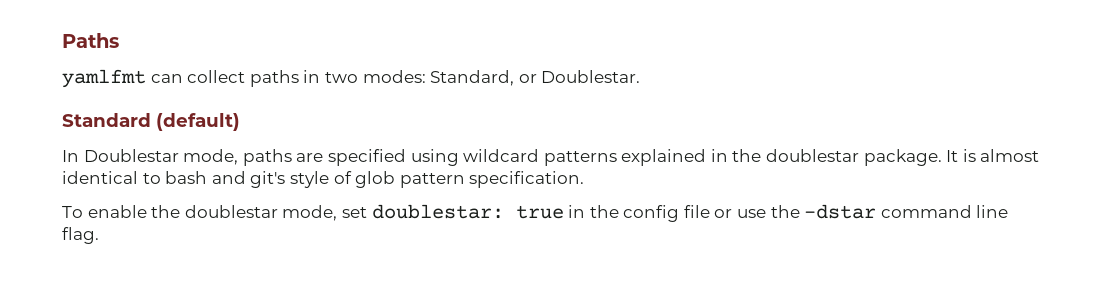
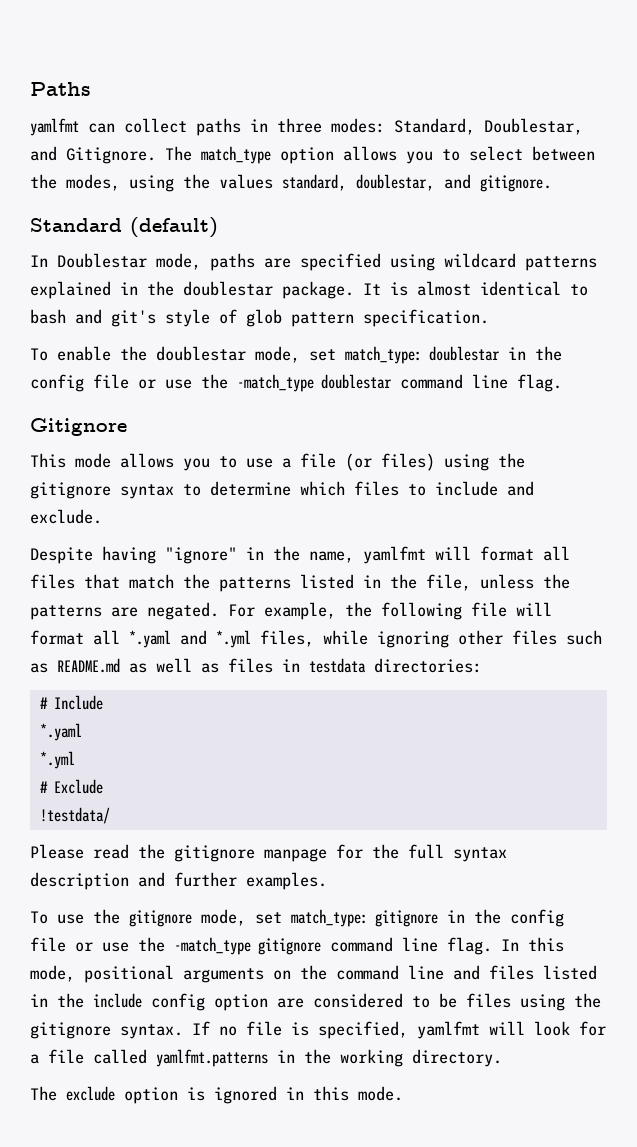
[324,72,358,83] two -> [277,118,322,133] three
[518,70,641,83] or Doublestar. -> [484,118,583,135] [30,146,595,164] [30,174,552,192] Doublestar, and Gitignore. The match_type option allows you to select between the modes, using the values standard, doublestar, and gitignore.
[371,204,1009,222] [62,227,99,244] doublestar: true in the config file or use the -dstar command line flag. -> [345,346,562,364] [30,374,562,392] [30,418,127,436] [30,453,525,471] [30,481,534,499] [30,509,102,524] [30,546,570,564] [30,574,570,592] [30,602,552,620] [30,630,602,648] [30,658,482,673] [39,695,103,710] [39,723,82,741] [39,751,75,769] [39,779,103,794] [39,807,110,824] [30,844,507,862] [30,872,327,890] [30,909,564,927] [30,937,564,955] [30,965,597,983] [30,993,601,1011] [30,1021,606,1039] [30,1049,502,1067] [30,1086,403,1104] match_type: doublestar in the config file or use the -match_type doublestar command line flag. // Gitignore // This mode allows you to use a file (or files) using the gitignore syntax to determine which files to include and exclude. // Despite having "ignore" in the name, yamlfmt will format all files that match the patterns listed in the file, unless the patterns are negated. For example, the following file will format all *.yaml and *.yml files, while ignoring other files such as README.md as well as files in testdata directories: // # Include // *.yaml // *.yml // # Exclude // !testdata/ // Please read the gitignore manpage for the full syntax description and further examples. // To use the gitignore mode, set match_type: gitignore in the config file or use the -match_type gitignore command line flag. In this mode, positional arguments on the command line and files listed in the include config option are considered to be files using the gitignore syntax. If no file is specified, yamlfmt will look for a file called yamlfmt.patterns in the working directory. // The exclude option is ignored in this mode.

